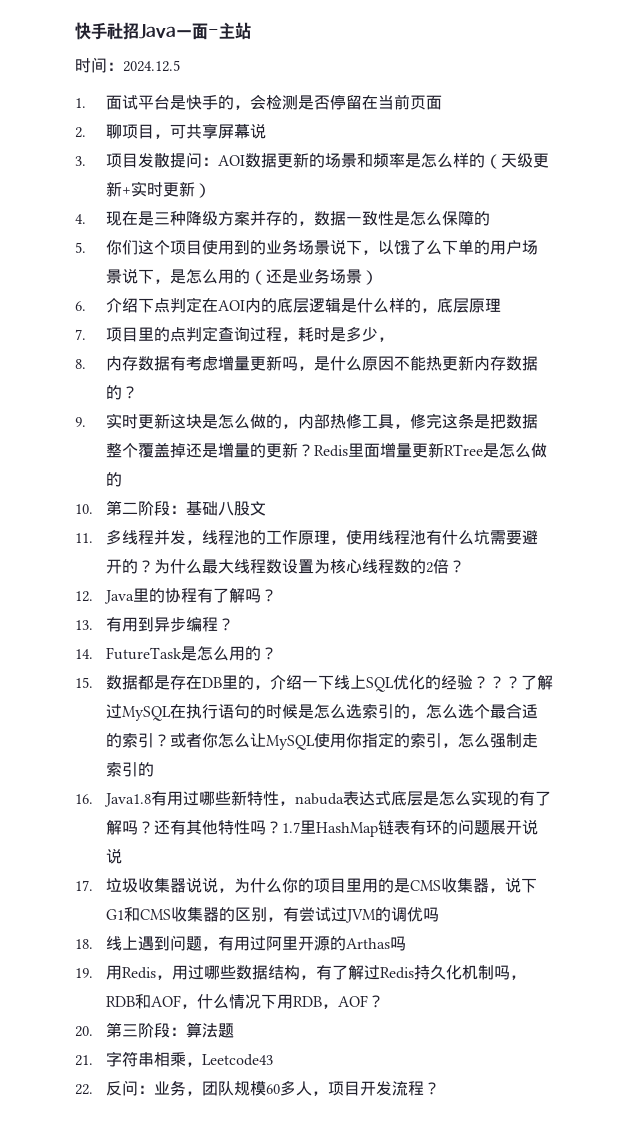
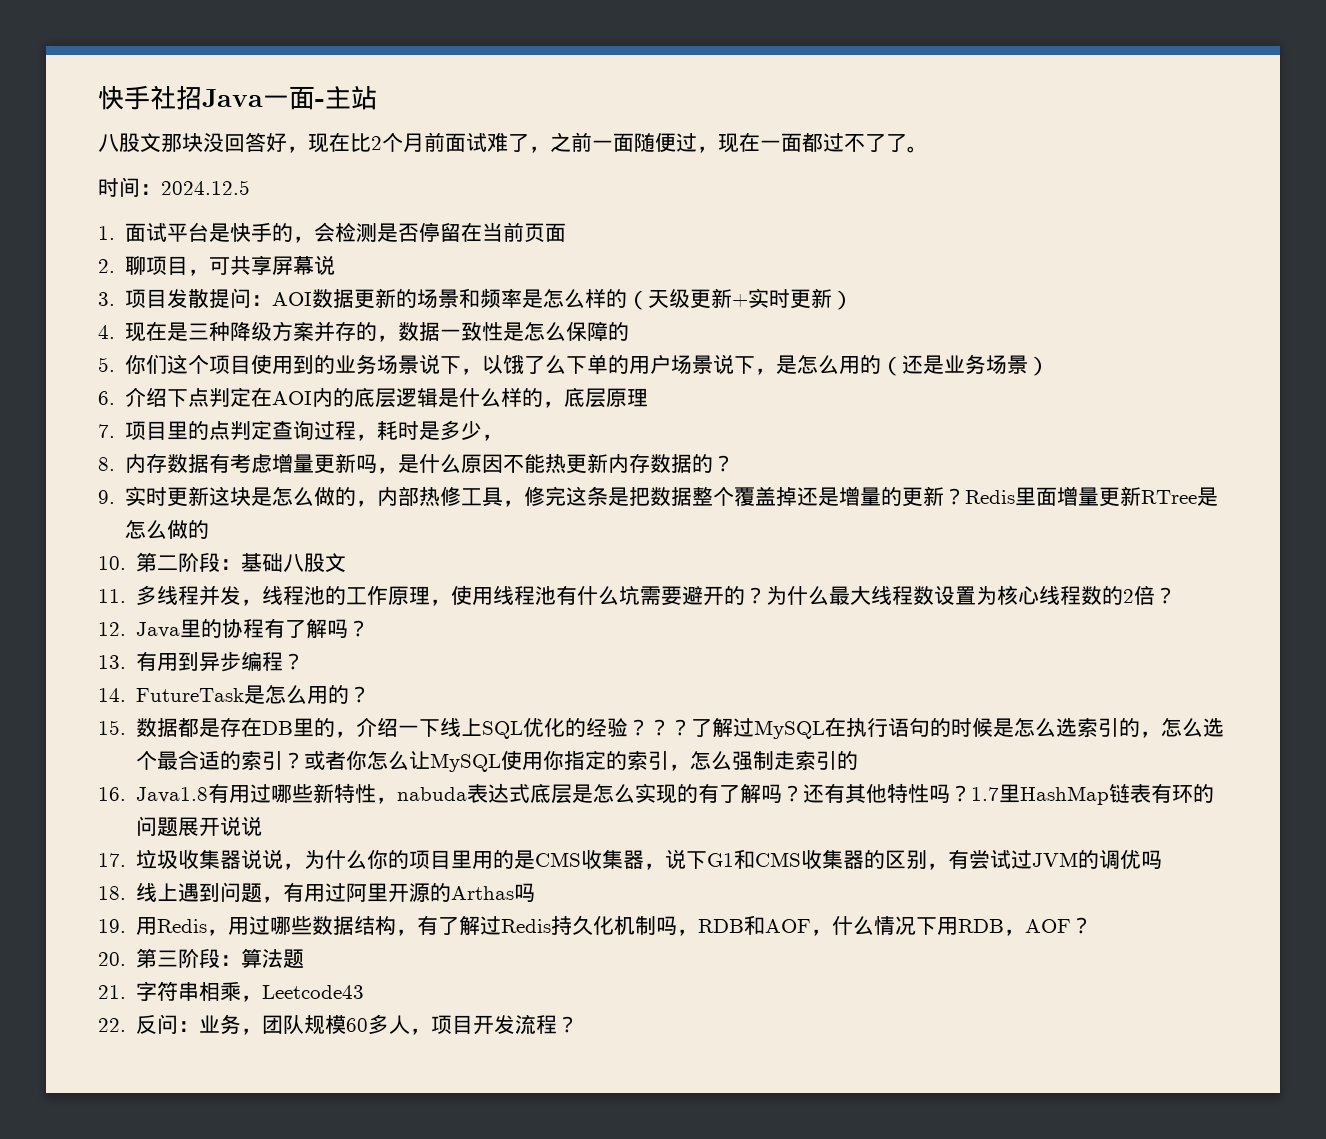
(251, 31) none -> [98,132,928,153] // 八股文那块没回答好，现在比2个月前面试难了，之前一面随便过，现在一面都过不了了。

